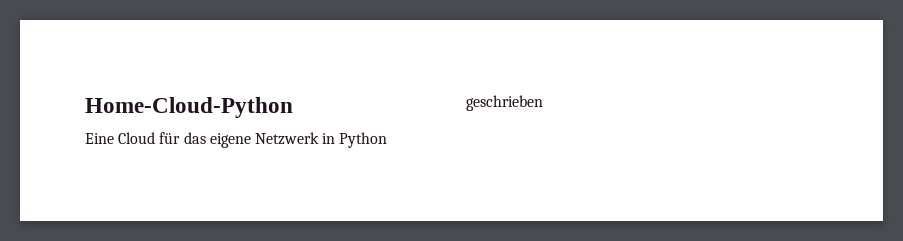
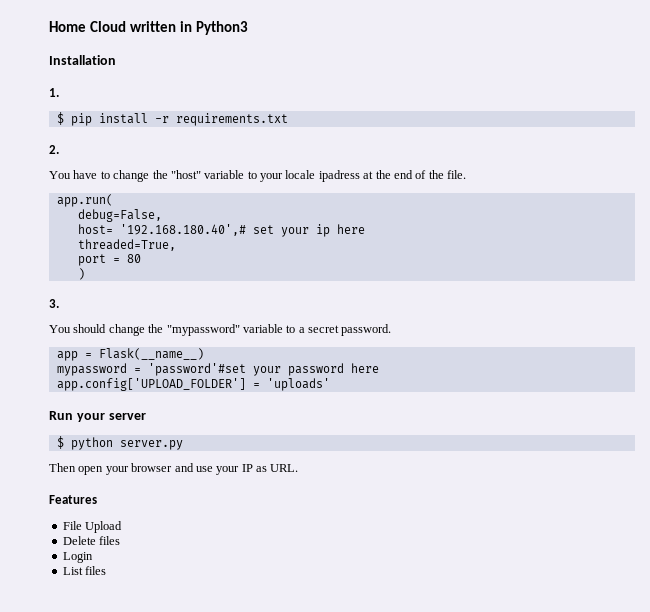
[85,97,293,118] [85,132,388,148] [466,95,543,111] Home-Cloud-Python // Eine Cloud für das eigene Netzwerk in Python geschrieben -> [49,21,248,35] [49,55,116,65] [49,88,59,97] [56,112,288,126] [49,145,59,154] [49,170,466,182] [56,194,113,207] [77,209,162,222] [77,224,365,237] [77,239,176,251] [77,254,141,266] [77,268,85,280] [49,299,59,308] [49,324,392,336] [56,348,204,361] [56,363,379,376] [56,378,330,391] [49,411,146,422] [56,436,183,450] [49,463,299,475] [49,495,97,504] [62,521,123,533] [62,536,121,545] [62,552,93,563] [62,566,107,575] Home Cloud written in Python3 // Installation // 1. // $ pip install -r requirements.txt // 2. // You have to change the "host" variable to your locale ipadress at the end of the file. // app.run( // debug=False, // host= '192.168.180.40',# set your ip here // threaded=True, // port = 80 // ) // 3. // You should change the "mypassword" variable to a secret password. // app = Flask(__name__) // mypassword = 'password'#set your password here // app.config['UPLOAD_FOLDER'] = 'uploads' // Run your server // $ python server.py // Then open your browser and use your IP as URL. // Features // File Upload // Delete files // Login // List files

